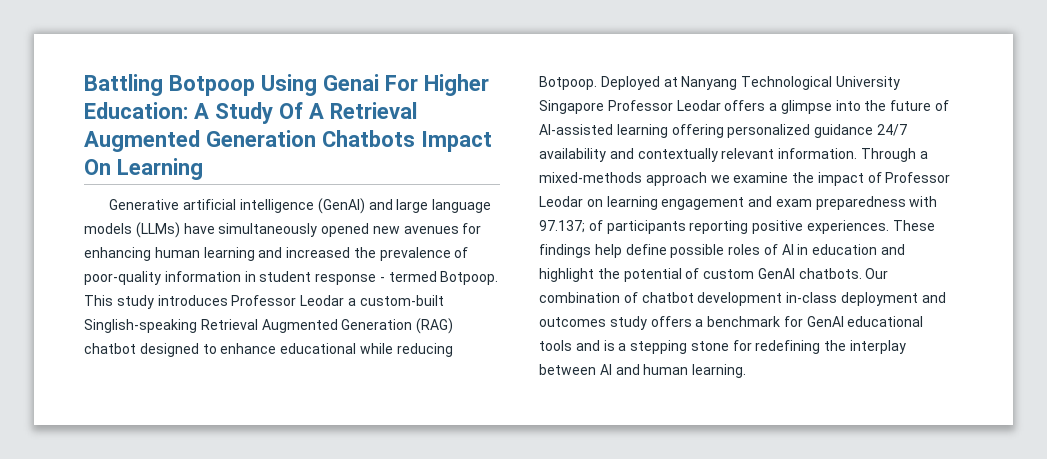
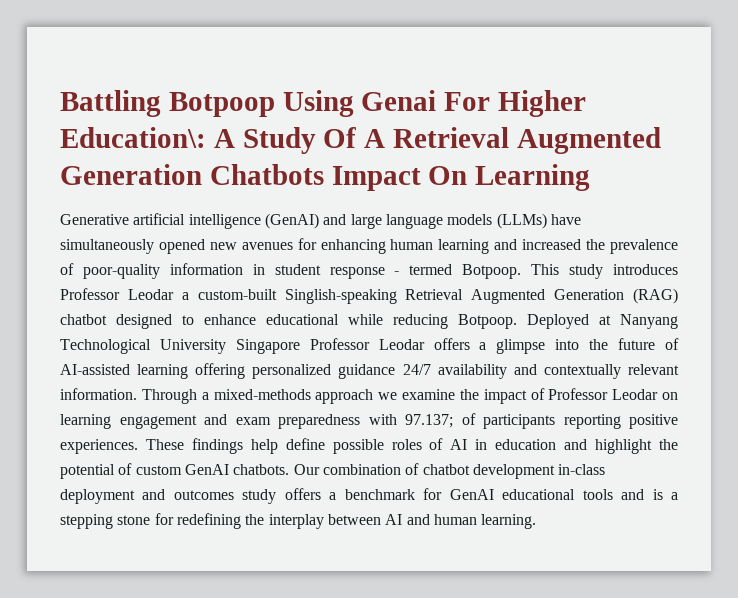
[84,102,188,119] Education: -> [60,127,206,148] Education\:

